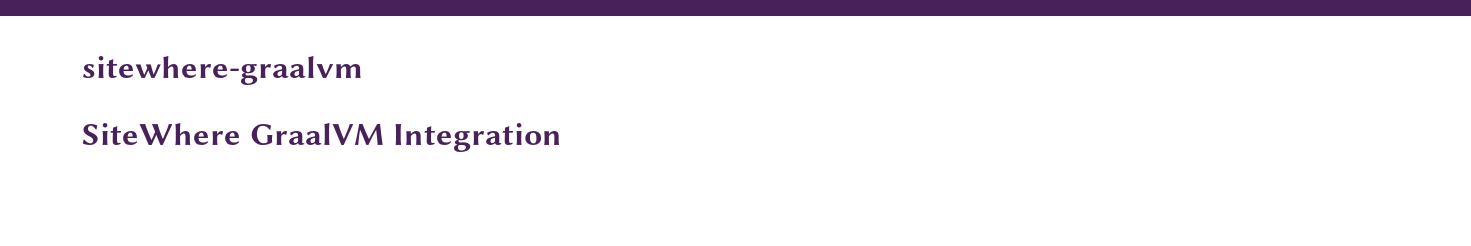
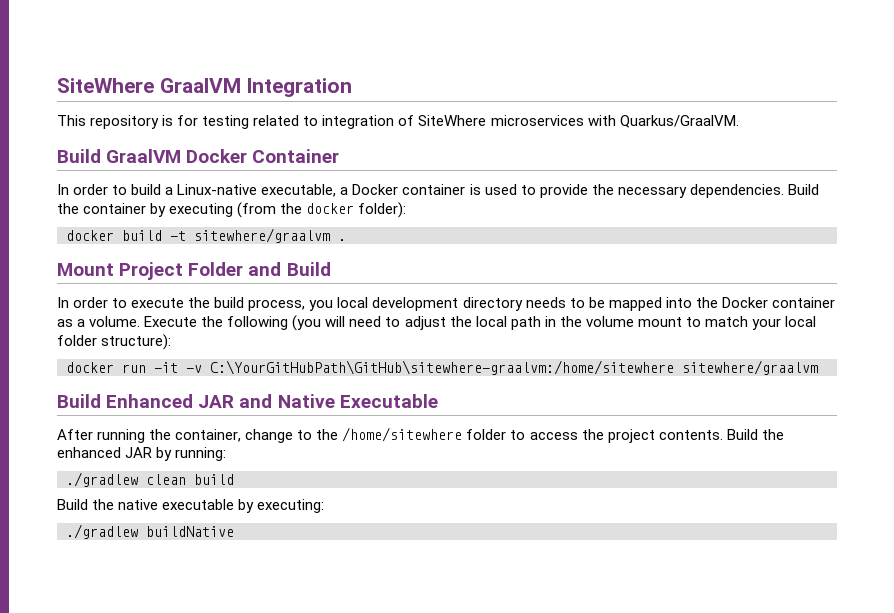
[82,56,363,85] sitewhere-graalvm // -> (57, 85) none
(562, 137) none -> [57,115,739,129] [57,149,340,163] [57,184,819,198] [57,202,407,218] [66,228,346,243] [57,262,331,280] [57,297,835,311] [57,315,817,331] [57,334,172,350] [66,360,818,375] [57,394,438,408] [57,427,784,443] [57,447,227,461] [66,472,234,487] [57,499,325,513] [66,524,234,539] // This repository is for testing related to integration of SiteWhere microservices with Quarkus/GraalVM. // Build GraalVM Docker Container // In order to build a Linux-native executable, a Docker container is used to provide the necessary dependencies. Build the container by executing (from the docker folder): // docker build -t sitewhere/graalvm . // Mount Project Folder and Build // In order to execute the build process, you local development directory needs to be mapped into the Docker container as a volume. Execute the following (you will need to adjust the local path in the volume mount to match your local folder structure): // docker run -it -v C:\YourGitHubPath\GitHub\sitewhere-graalvm:/home/sitewhere sitewhere/graalvm // Build Enhanced JAR and Native Executable // After running the container, change to the /home/sitewhere folder to access the project contents. Build the enhanced JAR by running: // ./gradlew clean build // Build the native executable by executing: // ./gradlew buildNative

